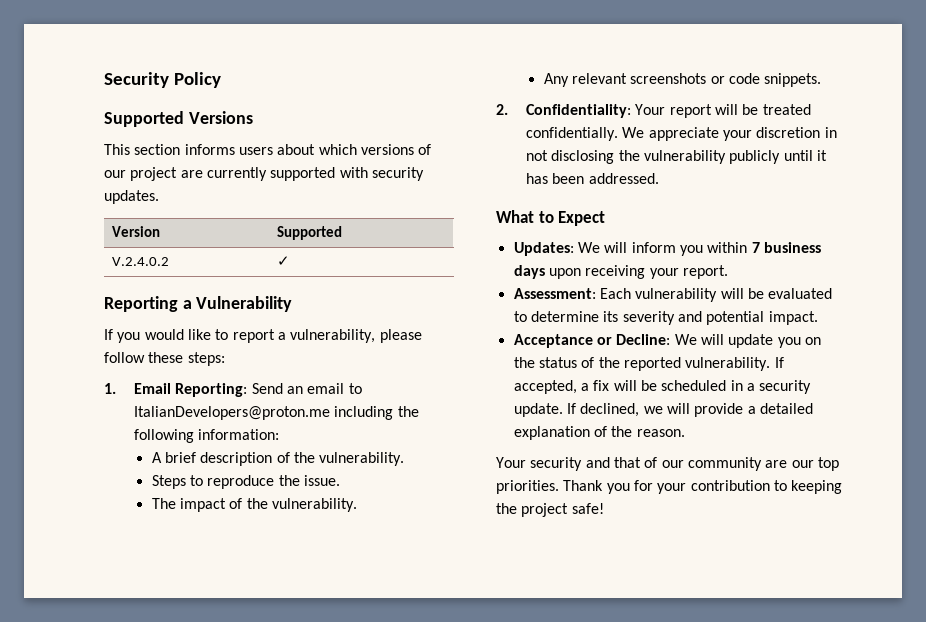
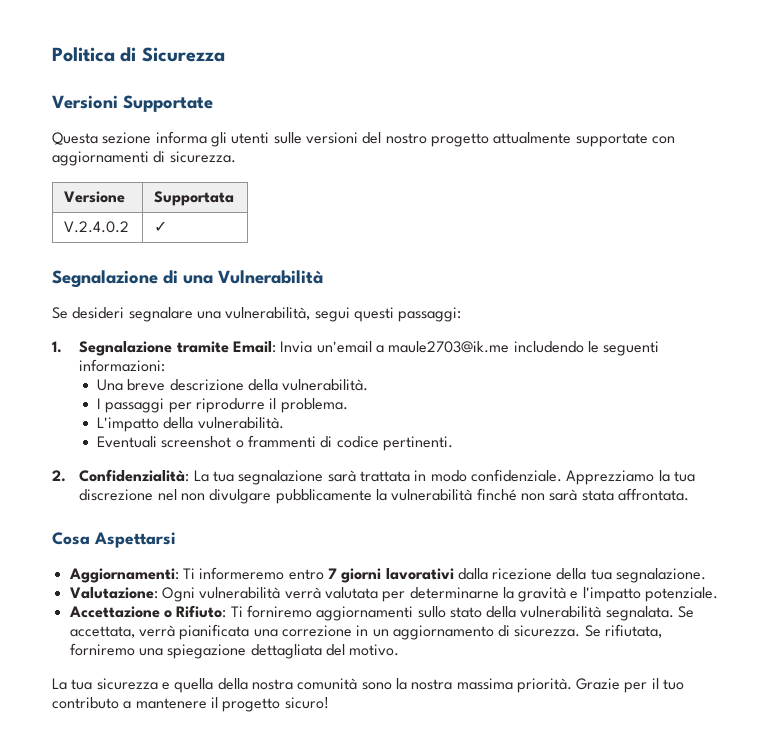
[104,72,221,88] [104,111,253,127] [104,144,432,155] [104,167,424,181] [104,190,159,204] [111,226,160,237] [276,226,342,240] [111,257,169,266] [276,256,290,266] [104,296,293,312] [104,329,422,343] [104,352,225,366] [104,383,362,397] [134,406,419,420] [134,429,280,443] [151,452,405,466] [151,475,340,489] [151,498,357,512] [543,73,822,87] [496,104,811,118] [526,127,837,141] [526,150,827,164] [526,173,659,184] [496,210,606,226] [513,242,821,256] [513,265,728,279] [513,288,833,302] [513,311,818,325] [513,334,821,348] [513,357,784,371] [513,380,812,394] [513,403,813,417] [513,426,685,440] [496,457,839,471] [496,480,843,494] [496,503,604,517] Security Policy // Supported Versions // This section informs users about which versions of our project are currently supported with security updates. // Version | Supported // V.2.4.0.2 | ✓ // Reporting a Vulnerability // If you would like to report a vulnerability, please follow these steps: // 1. Email Reporting: Send an email to ItalianDevelopers@proton.me including the following information: // A brief description of the vulnerability. // Steps to reproduce the issue. // The impact of the vulnerability. // Any relevant screenshots or code snippets. // 2. Confidentiality: Your report will be treated confidentially. We appreciate your discretion in not disclosing the vulnerability publicly until it has been addressed. // What to Expect // Updates: We will inform you within 7 business days upon receiving your report. // Assessment: Each vulnerability will be evaluated to determine its severity and potential impact. // Acceptance or Decline: We will update you on the status of the reported vulnerability. If accepted, a fix will be scheduled in a security update. If declined, we will provide a detailed explanation of the reason. // Your security and that of our community are our top priorities. Thank you for your contribution to keeping the project safe! -> [52,47,225,62] [52,95,213,112] [52,131,675,147] [52,151,236,166] [64,191,126,203] [154,191,235,206] [64,221,130,233] [154,221,168,232] [52,270,323,288] [52,307,462,322] [52,341,660,356] [79,359,166,372] [96,379,369,391] [96,398,348,413] [96,417,284,432] [96,435,453,451] [52,469,695,485] [79,488,689,504] [52,532,176,548] [68,567,707,583] [69,587,719,602] [68,605,695,621] [69,624,663,640] [69,643,400,659] [52,678,685,693] [52,697,329,712] Politica di Sicurezza // Versioni Supportate // Questa sezione informa gli utenti sulle versioni del nostro progetto attualmente supportate con aggiornamenti di sicurezza. // Versione | Supportata // V.2.4.0.2 | ✓ // Segnalazione di una Vulnerabilità // Se desideri segnalare una vulnerabilità, segui questi passaggi: // 1. Segnalazione tramite Email: Invia un'email a maule2703@ik.me includendo le seguenti informazioni: // Una breve descrizione della vulnerabilità. // I passaggi per riprodurre il problema. // L'impatto della vulnerabilità. // Eventuali screenshot o frammenti di codice pertinenti. // 2. Confidenzialità: La tua segnalazione sarà trattata in modo confidenziale. Apprezziamo la tua discrezione nel non divulgare pubblicamente la vulnerabilità finché non sarà stata affrontata. // Cosa Aspettarsi // Aggiornamenti: Ti informeremo entro 7 giorni lavorativi dalla ricezione della tua segnalazione. // Valutazione: Ogni vulnerabilità verrà valutata per determinarne la gravità e l'impatto potenziale. // Accettazione o Rifiuto: Ti forniremo aggiornamenti sullo stato della vulnerabilità segnalata. Se accettata, verrà pianificata una correzione in un aggiornamento di sicurezza. Se rifiutata, forniremo una spiegazione dettagliata del motivo. // La tua sicurezza e quella della nostra comunità sono la nostra massima priorità. Grazie per il tuo contributo a mantenere il progetto sicuro!

